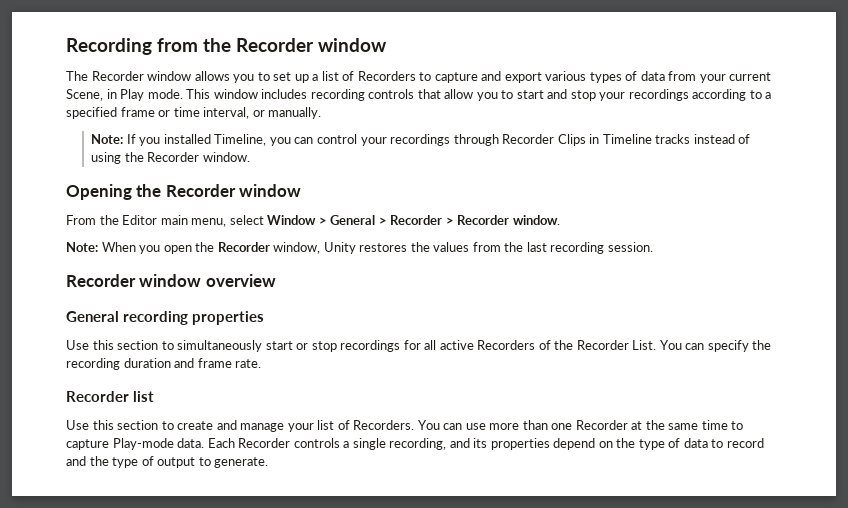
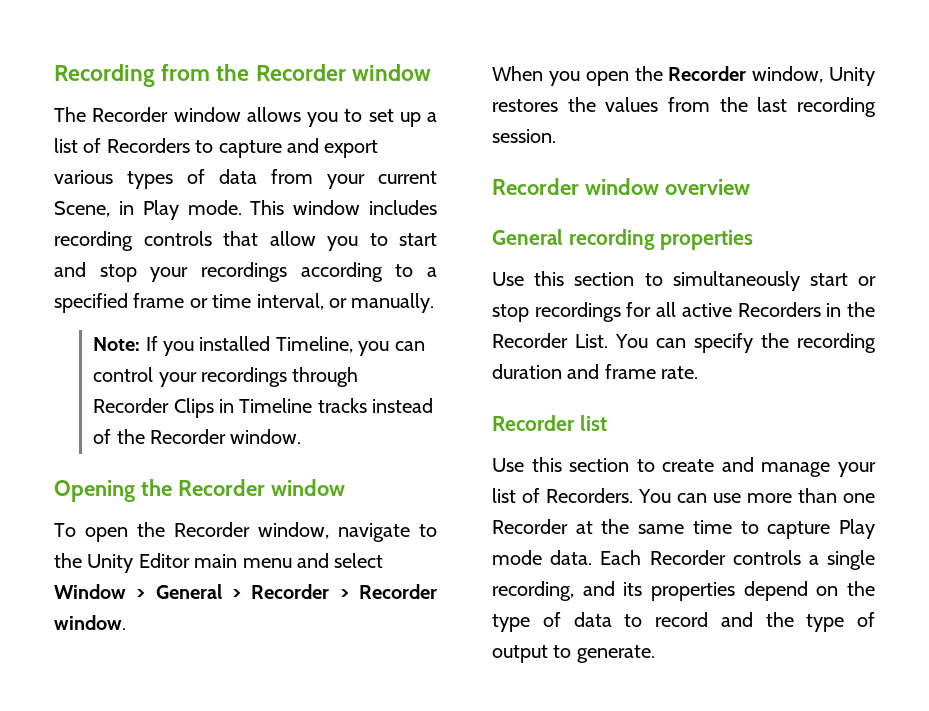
[91,152,122,164] using -> (112, 436) none
[66,215,227,227] From the Editor main menu, -> [54,522,437,542] [54,553,329,573] To open the Recorder window, navigate to the Unity Editor main menu and
[66,242,98,252] Note: -> (126, 622) none
[538,340,551,350] of -> [826,303,842,317] in
[112,438,174,450] Play-mode -> [839,519,875,539] [492,550,542,565] Play mode

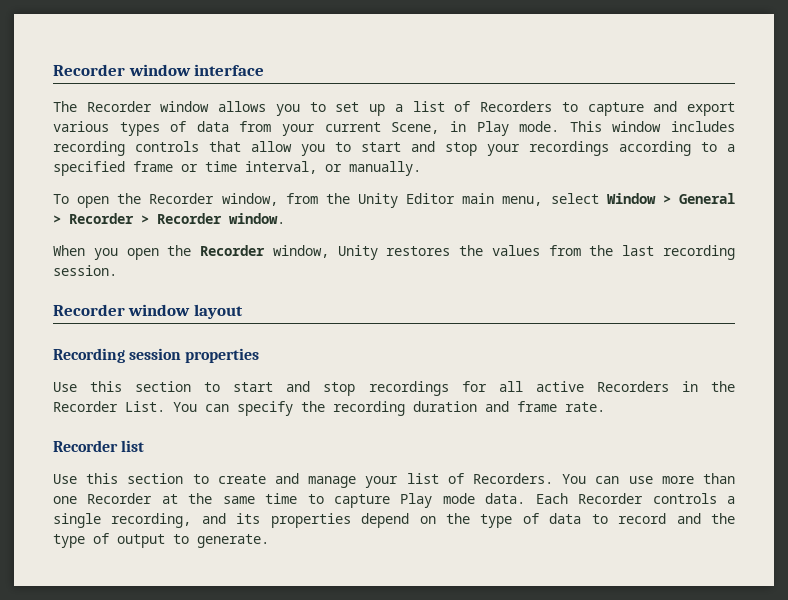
[54,64,431,87] Recording from the Recorder window -> [53,64,265,76] Recorder window interface
[93,336,425,356] [93,367,359,387] [93,398,434,418] [93,429,302,444] [54,479,345,502] // Note: If you installed Timeline, you can control your recordings through Recorder Clips in Timeline tracks instead of the Recorder window. // Opening the Recorder window -> (421, 168) none
[337,523,437,542] navigate to -> [285,193,318,204] from
[242,553,329,568] menu and -> [502,196,543,206] menu,
[664,179,750,195] [492,229,655,250] overview // General recording -> [193,304,243,319] [53,348,182,363] layout // Recording session
[672,271,876,291] simultaneously start or -> [233,381,311,392] start and

